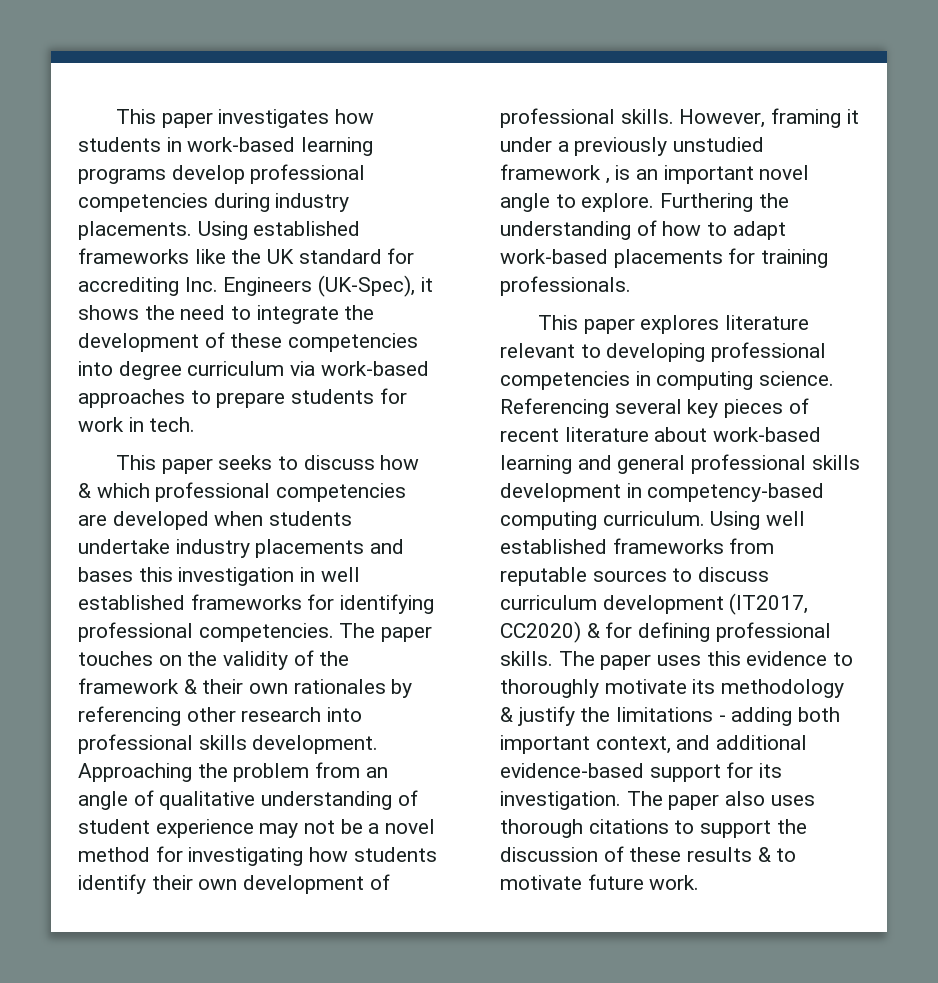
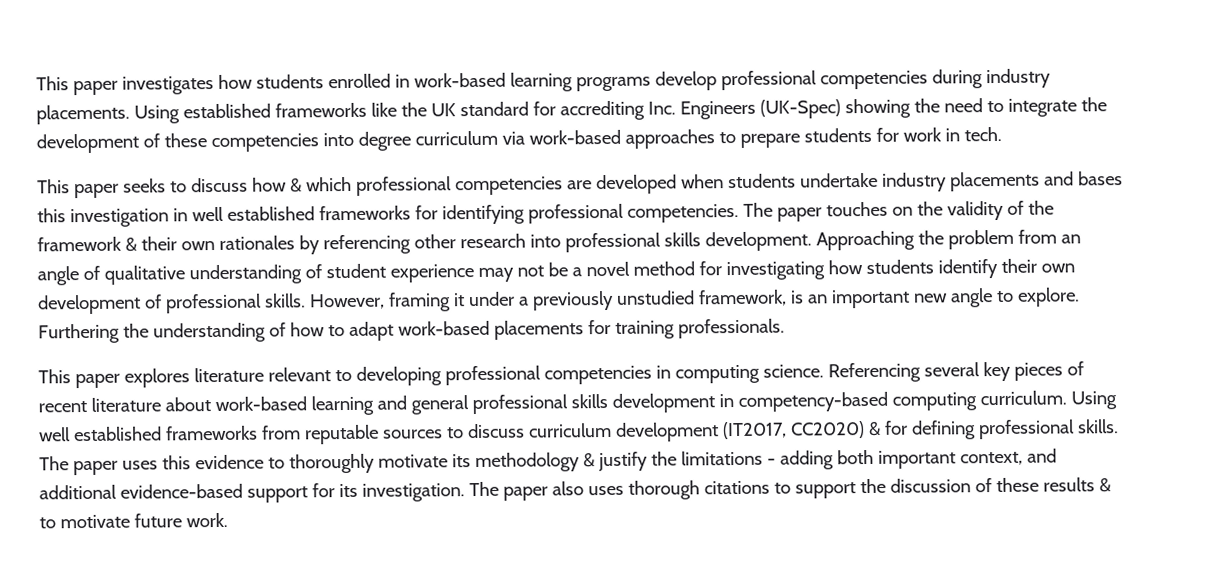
(161, 144) none -> [327,73,391,89] enrolled
[318,275,433,297] [78,305,139,320] (UK-Spec), it shows -> [759,98,911,119] (UK-Spec) showing
[500,164,610,184] framework , -> [697,289,787,307] framework,
[759,165,810,180] novel -> [913,293,948,303] new

